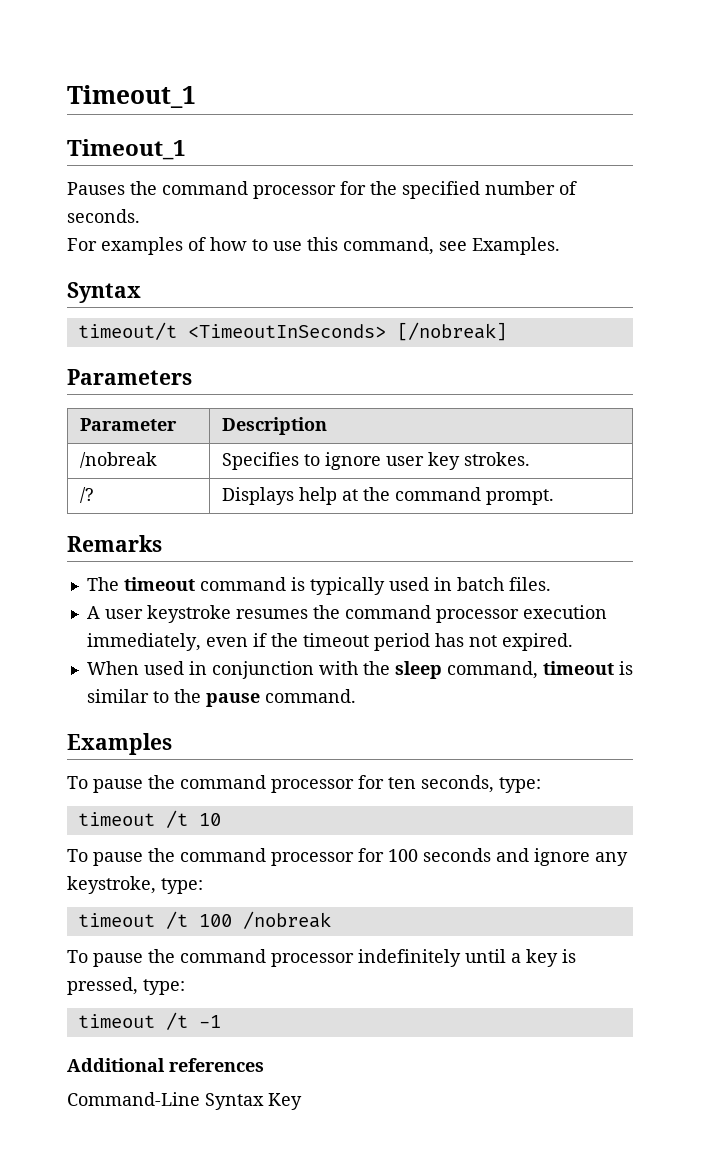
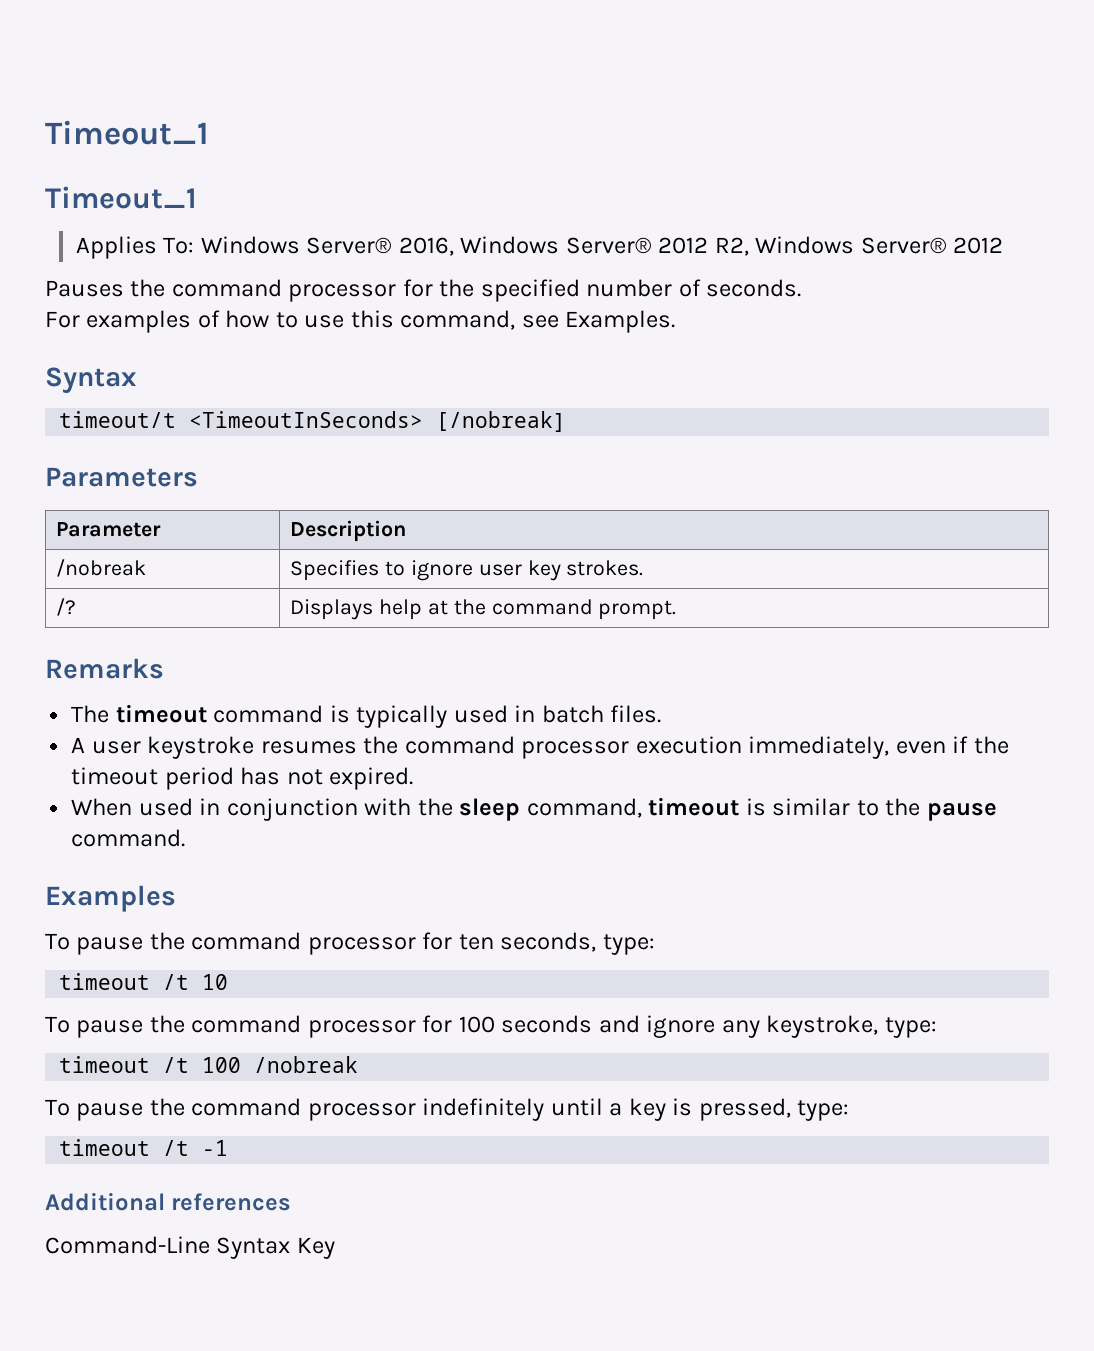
(186, 149) none -> [75,236,1004,259] // Applies To: Windows Server® 2016, Windows Server® 2012 R2, Windows Server® 2012

